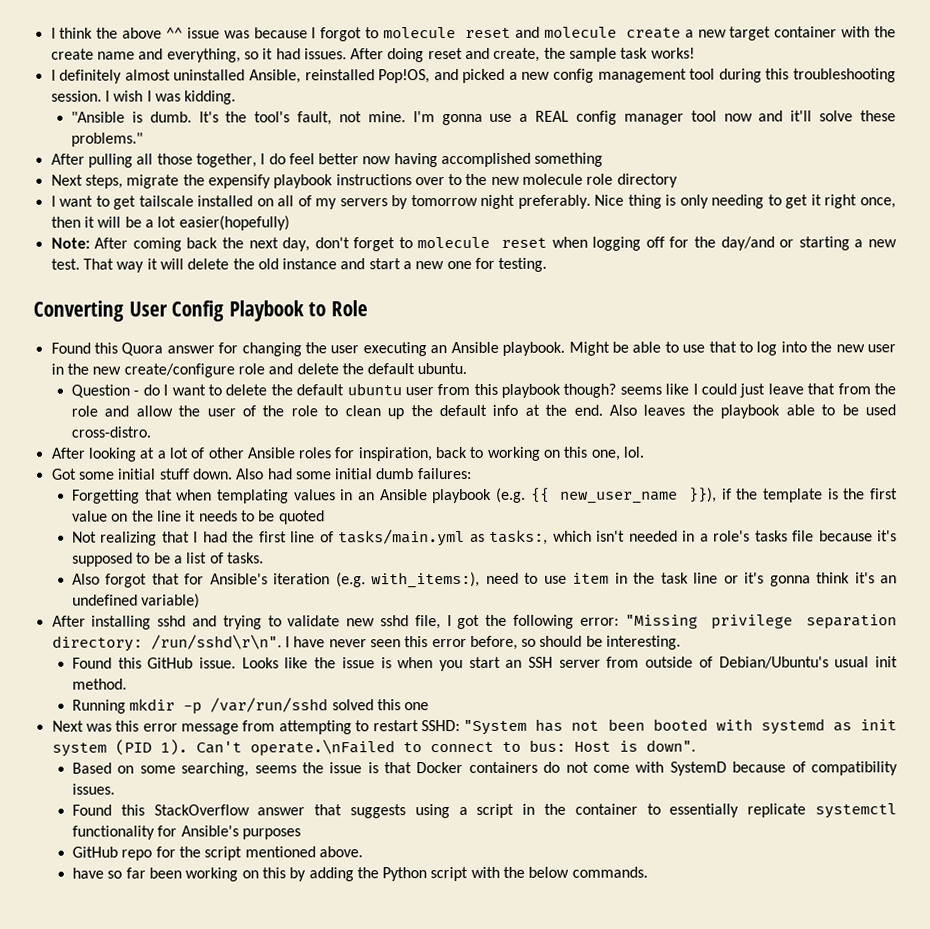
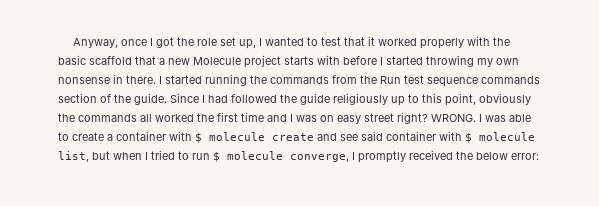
[50,26,897,42] [50,47,695,63] [50,68,896,84] [50,90,237,105] [70,110,896,126] [70,132,143,147] [50,152,604,168] [50,173,678,189] [50,194,896,210] [50,215,290,231] [50,236,897,252] [50,257,548,273] [33,300,368,322] [50,341,897,357] [50,362,468,378] [70,383,896,398] [70,404,897,420] [70,426,151,438] [50,446,645,462] [51,467,472,480] [71,487,898,504] [71,510,325,525] [71,528,897,547] [71,552,264,567] [71,571,897,589] [71,593,201,609] [51,614,897,630] [51,634,682,652] [71,656,898,672] [71,678,127,690] [71,697,430,715] [51,718,897,736] [51,739,696,757] [71,761,898,777] [71,783,115,795] [71,803,898,819] [71,825,301,840] [71,846,363,861] [71,866,648,882] I think the above ^^ issue was because I forgot to molecule reset and molecule create a new target container with the create name and everything, so it had issues. After doing reset and create, the sample task works! // I definitely almost uninstalled Ansible, reinstalled Pop!OS, and picked a new config management tool during this troubleshooting session. I wish I was kidding. // "Ansible is dumb. It's the tool's fault, not mine. I'm gonna use a REAL config manager tool now and it'll solve these problems." // After pulling all those together, I do feel better now having accomplished something // Next steps, migrate the expensify playbook instructions over to the new molecule role directory // I want to get tailscale installed on all of my servers by tomorrow night preferably. Nice thing is only needing to get it right once, then it will be a lot easier(hopefully) // Note: After coming back the next day, don't forget to molecule reset when logging off for the day/and or starting a new test. That way it will delete the old instance and start a new one for testing. // Converting User Config Playbook to Role // Found this Quora answer for changing the user executing an Ansible playbook. Might be able to use that to log into the new user in the new create/configure role and delete the default ubuntu. // Question - do I want to delete the default ubuntu user from this playbook though? seems like I could just leave that from the role and allow the user of the role to clean up the default info at the end. Also leaves the playbook able to be used cross-distro. // After looking at a lot of other Ansible roles for inspiration, back to working on this one, lol. // Got some initial stuff down. Also had some initial dumb failures: // Forgetting that when templating values in an Ansible playbook (e.g. {{ new_user_name }}), if the template is the first value on the line it needs to be quoted // Not realizing that I had the first line of tasks/main.yml as tasks:, which isn't needed in a role's tasks file because it's supposed to be a list of tasks. // Also forgot that for Ansible's iteration (e.g. with_items:), need to use item in the task line or it's gonna think it's an undefined variable) // After installing sshd and trying to validate new sshd file, I got the following error: "Missing privilege separation directory: /run/sshd\r\n". I have never seen this error before, so should be interesting. // Found this GitHub issue. Looks like the issue is when you start an SSH server from outside of Debian/Ubuntu's usual init method. // Running mkdir -p /var/run/sshd solved this one // Next was this error message from attempting to restart SSHD: "System has not been booted with systemd as init system (PID 1). Can't operate.\nFailed to connect to bus: Host is down". // Based on some searching, seems the issue is that Docker containers do not come with SystemD because of compatibility issues. // Found this StackOverflow answer that suggests using a script in the container to essentially replicate systemctl functionality for Ansible's purposes // GitHub repo for the script mentioned above. // have so far been working on this by adding the Python script with the below commands. -> [73,36,511,49] [58,55,519,68] [58,74,540,87] [58,93,531,106] [58,112,531,124] [58,131,535,143] [58,150,539,163] Anyway, once I got the role set up, I wanted to test that it worked properly with the basic scaffold that a new Molecule project starts with before I started throwing my own nonsense in there. I started running the commands from the Run test sequence commands section of the guide. Since I had followed the guide religiously up to this point, obviously the commands all worked the first time and I was on easy street right? WRONG. I was able to create a container with $ molecule create and see said container with $ molecule list, but when I tried to run $ molecule converge, I promptly received the below error:

